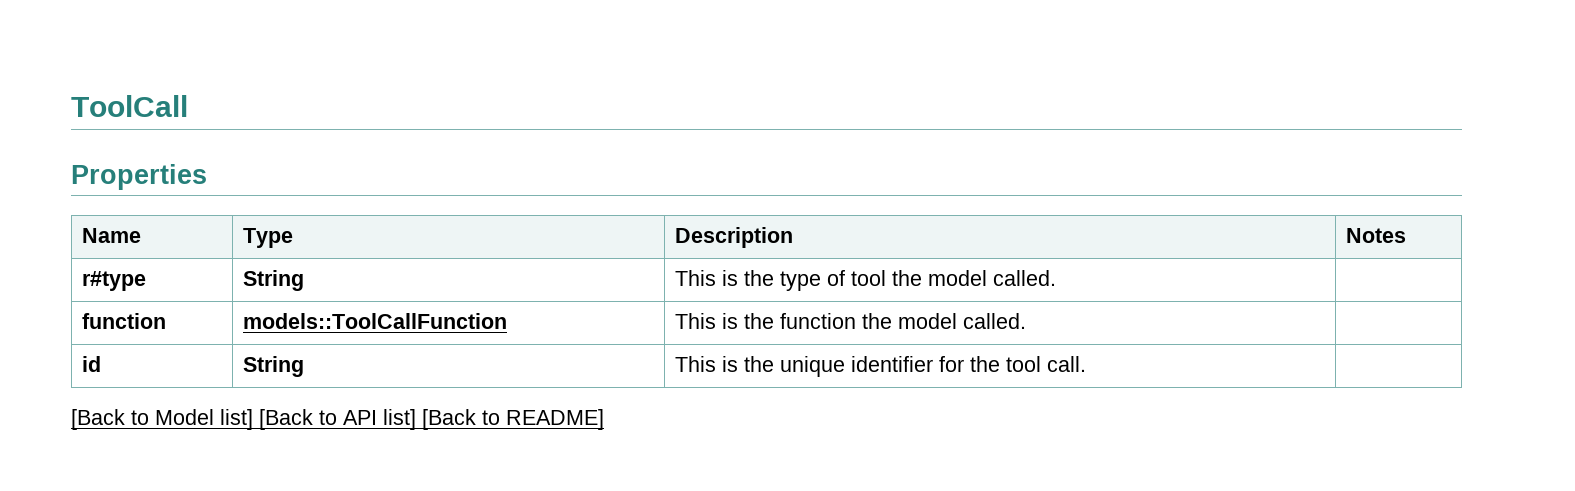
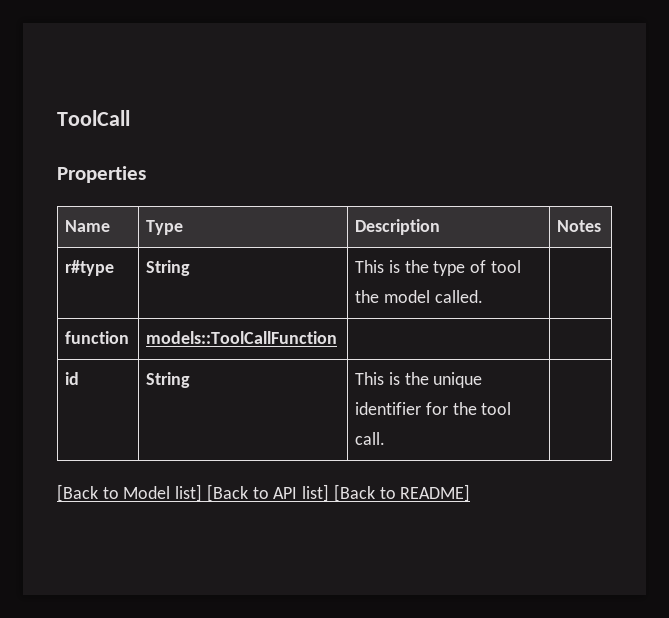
[675,313,1027,329] This is the function the model called. -> (338, 337) none

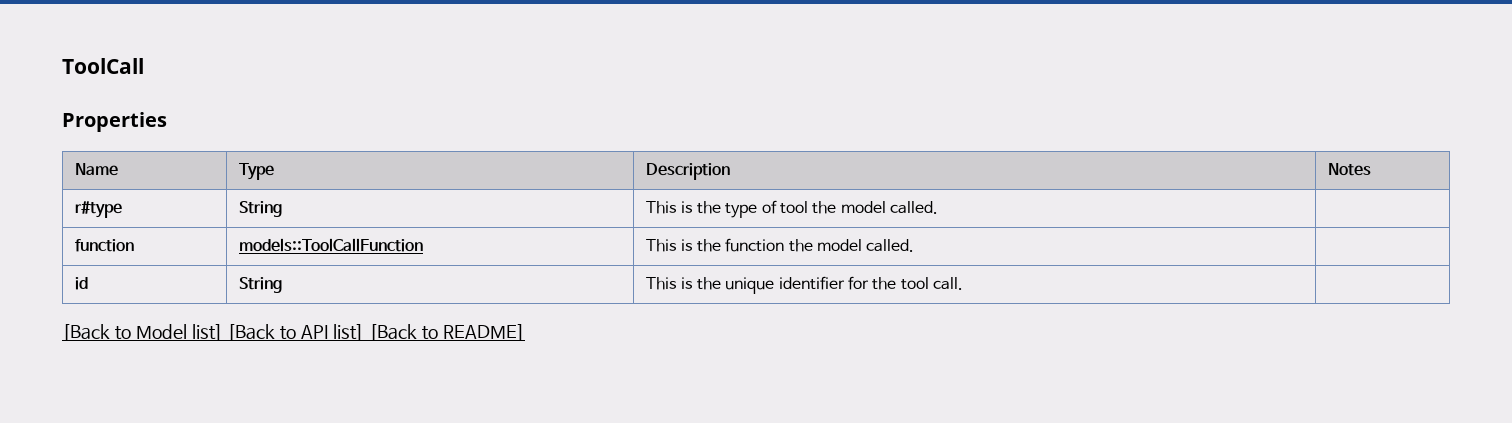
(338, 337) none -> [645,238,915,252] This is the function the model called.

